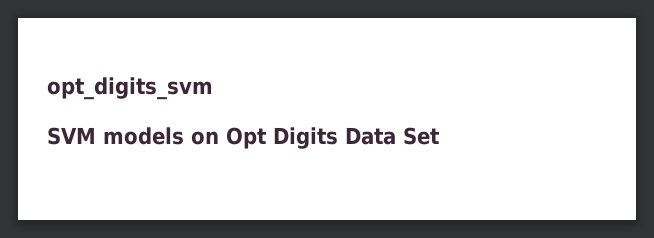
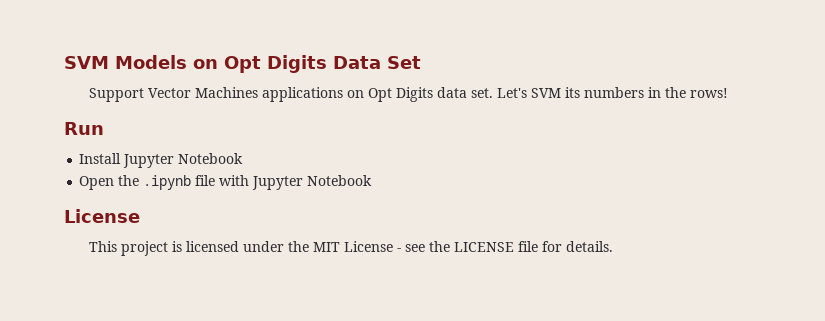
[47,77,213,100] [47,127,184,145] opt_digits_svm // SVM models -> [64,55,187,69] SVM Models
(440, 136) none -> [89,87,729,102] [64,122,104,135] [79,153,244,168] [79,175,373,190] [64,209,140,223] [89,241,614,256] // Support Vector Machines applications on Opt Digits data set. Let's SVM its numbers in the rows! // Run // Install Jupyter Notebook // Open the .ipynb file with Jupyter Notebook // License // This project is licensed under the MIT License - see the LICENSE file for details.

